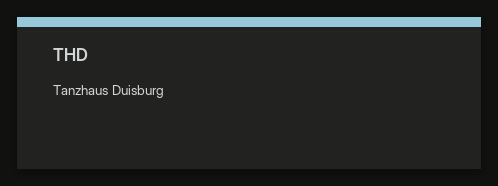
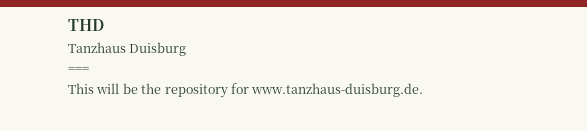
(164, 91) none -> [68,67,89,73] [68,83,424,98] // === // This will be the repository for www.tanzhaus-duisburg.de.

